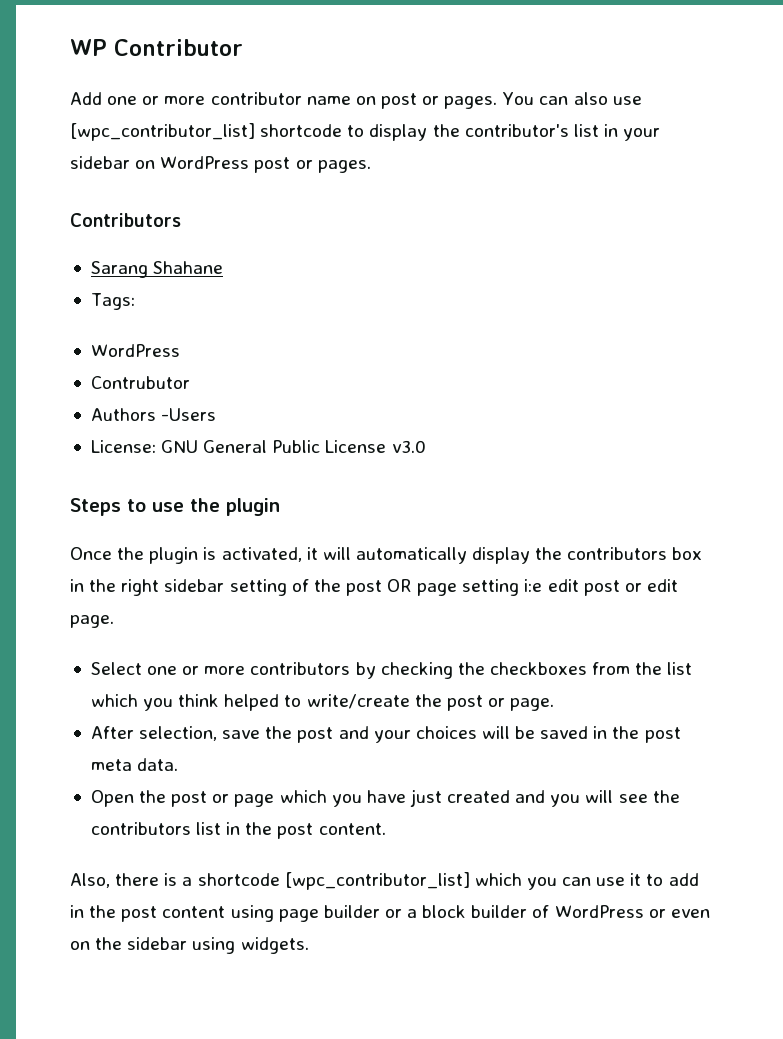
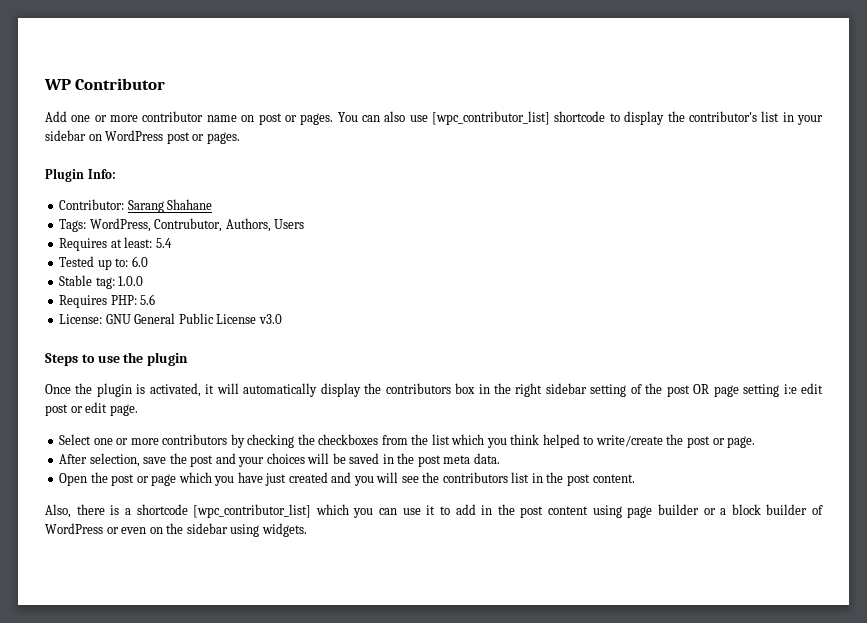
[70,213,181,227] Contributors // -> [45,168,116,182] [59,199,125,210] Plugin Info: // Contributor:
[90,344,180,357] [90,376,190,389] [90,408,217,421] // WordPress // Contrubutor // Authors -Users -> [89,218,305,232] [59,237,172,251] [59,256,148,270] [59,275,144,289] [59,294,156,308] WordPress, Contrubutor, Authors, Users // Requires at least: 5.4 // Tested up to: 6.0 // Stable tag: 1.0.0 // Requires PHP: 5.6

